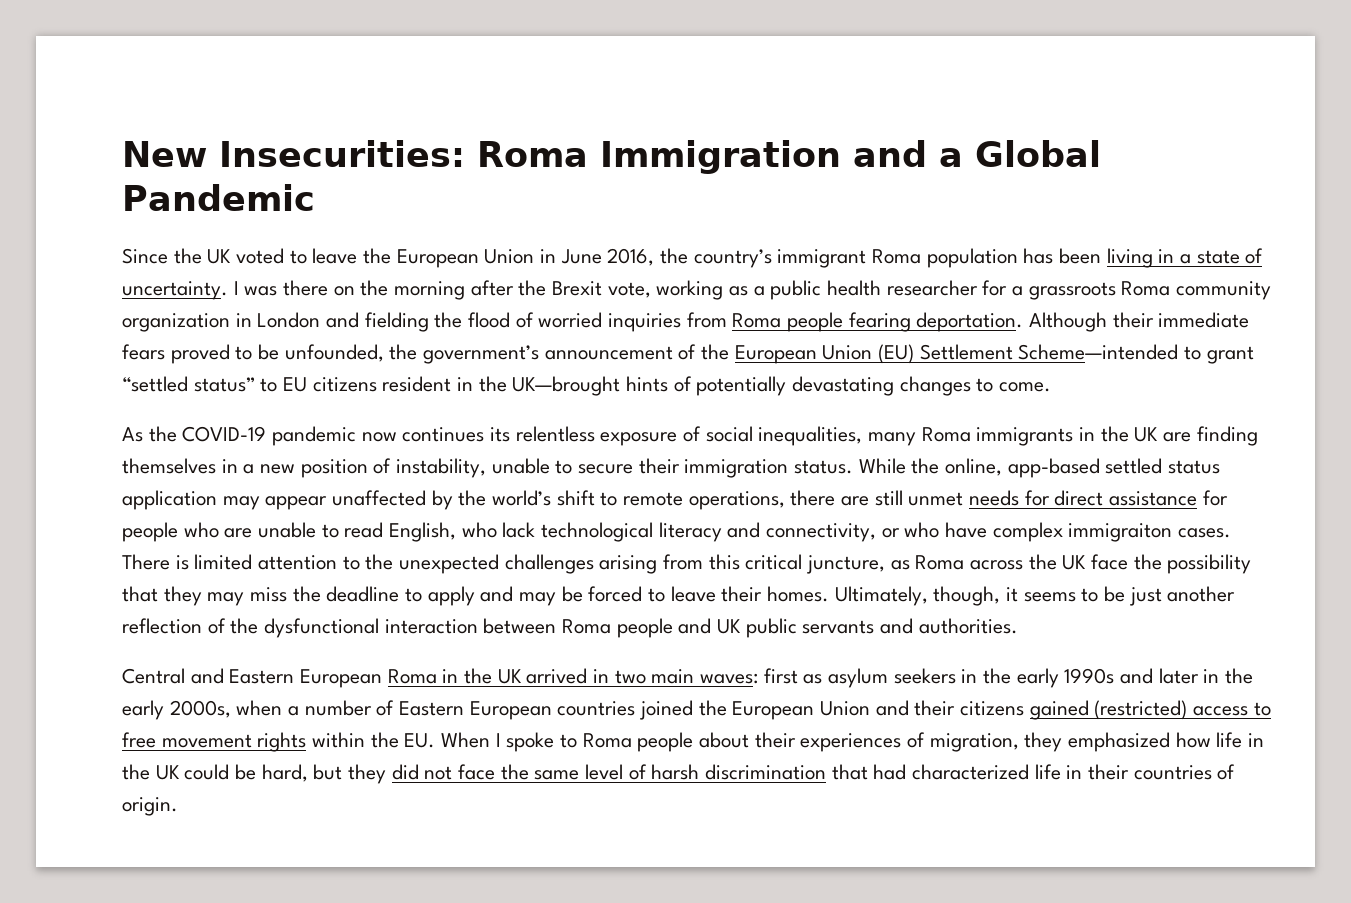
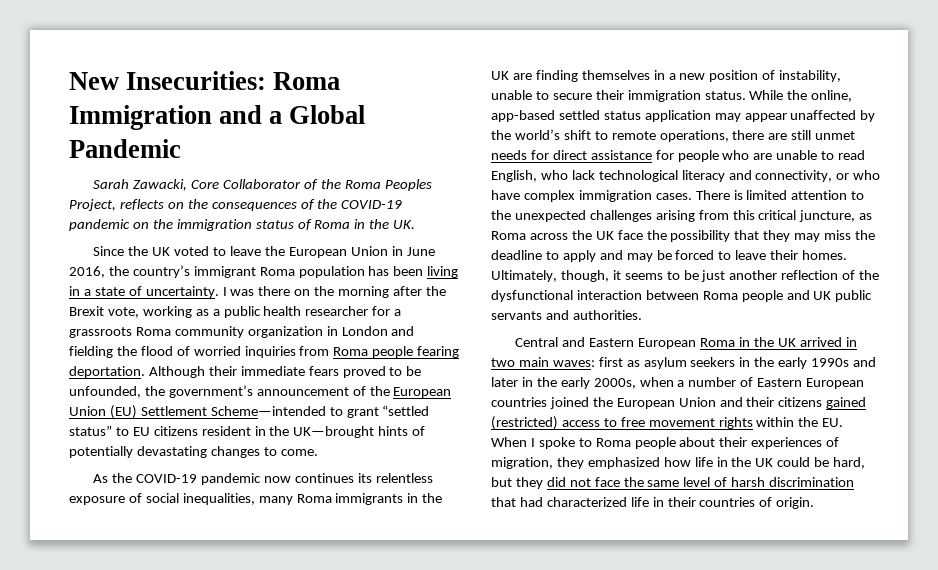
(315, 197) none -> [93,179,432,191] [69,199,403,211] [69,219,416,231] // Sarah Zawacki, Core Collaborator of the Roma Peoples Project, reflects on the consequences of the COVID-19 pandemic on the immigration status of Roma in the UK.
[1068,523,1173,542] immigraiton -> [578,190,652,202] immigration

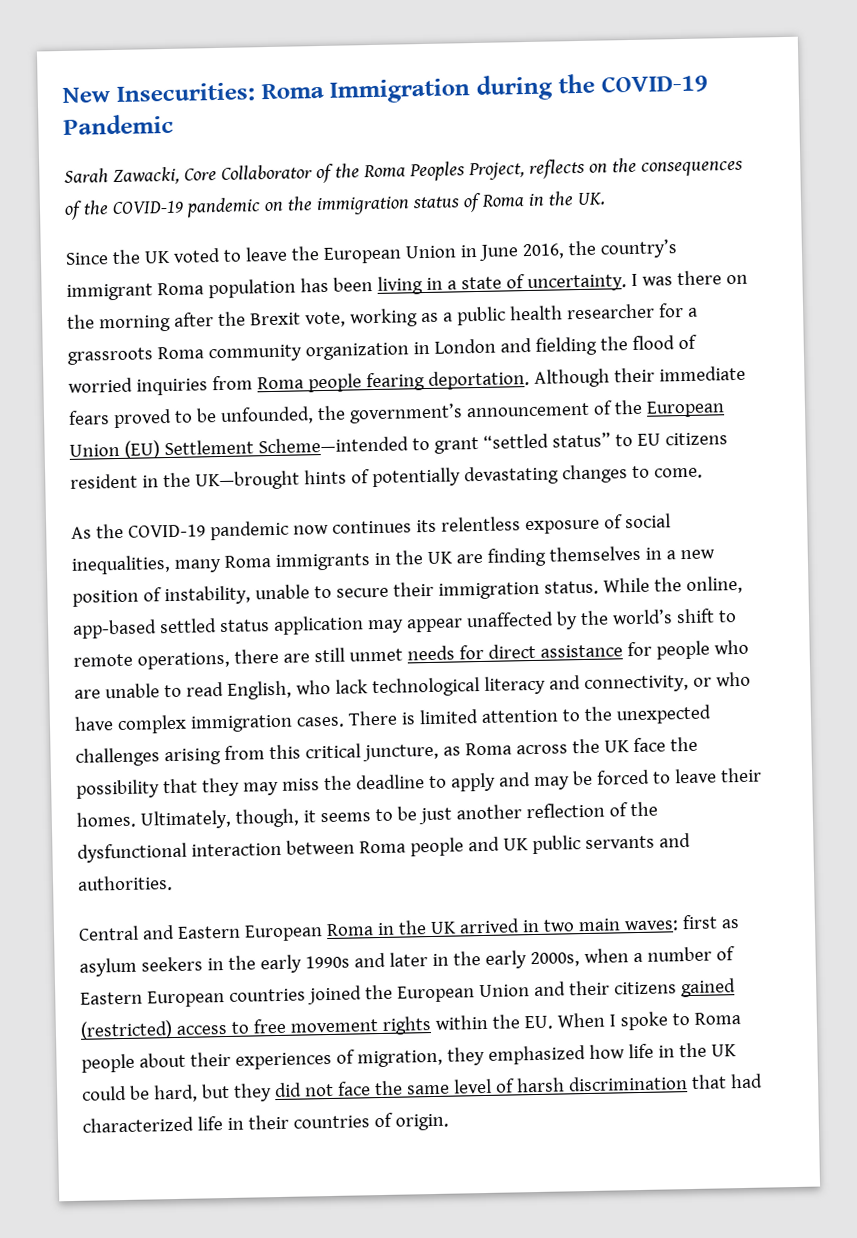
[219,105,366,124] and a Global -> [476,73,708,101] during the COVID-19

